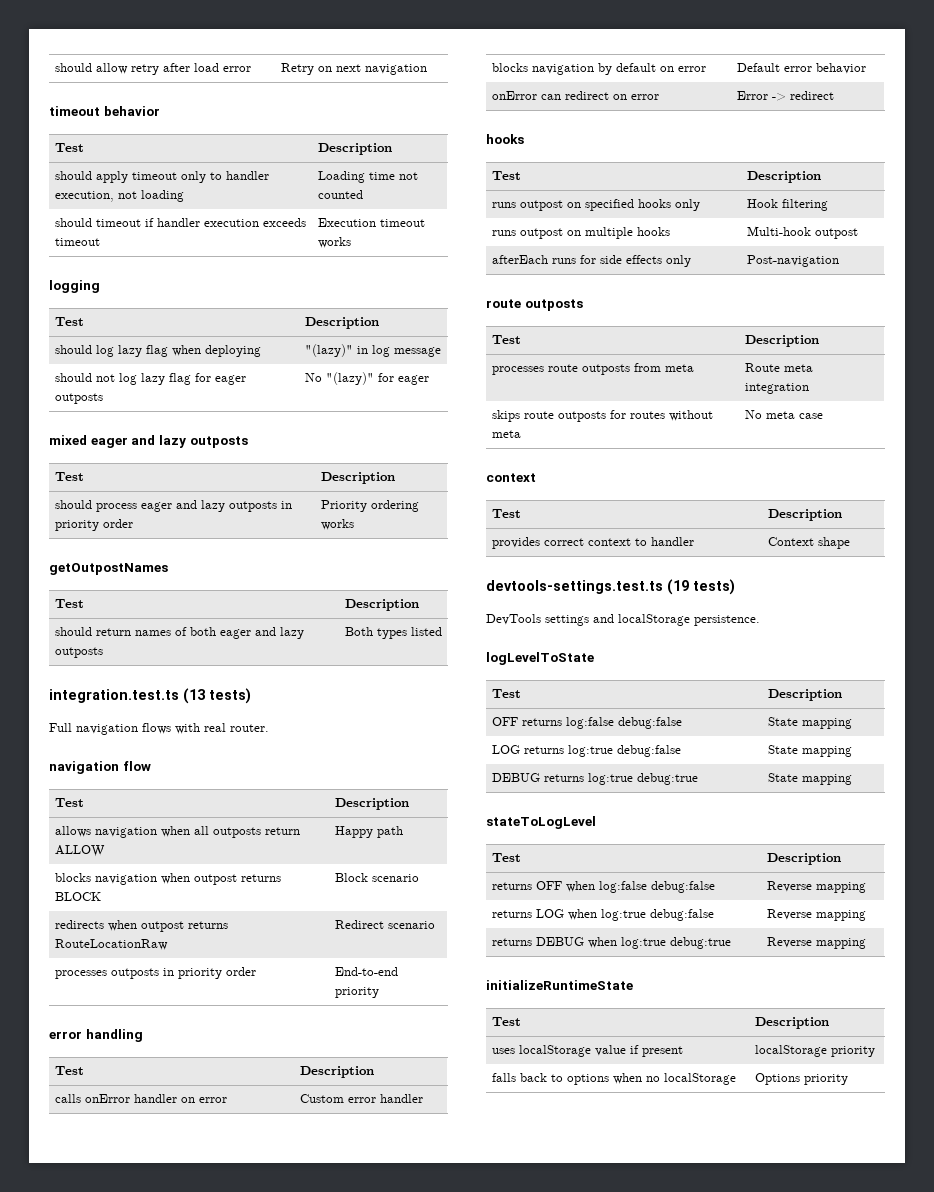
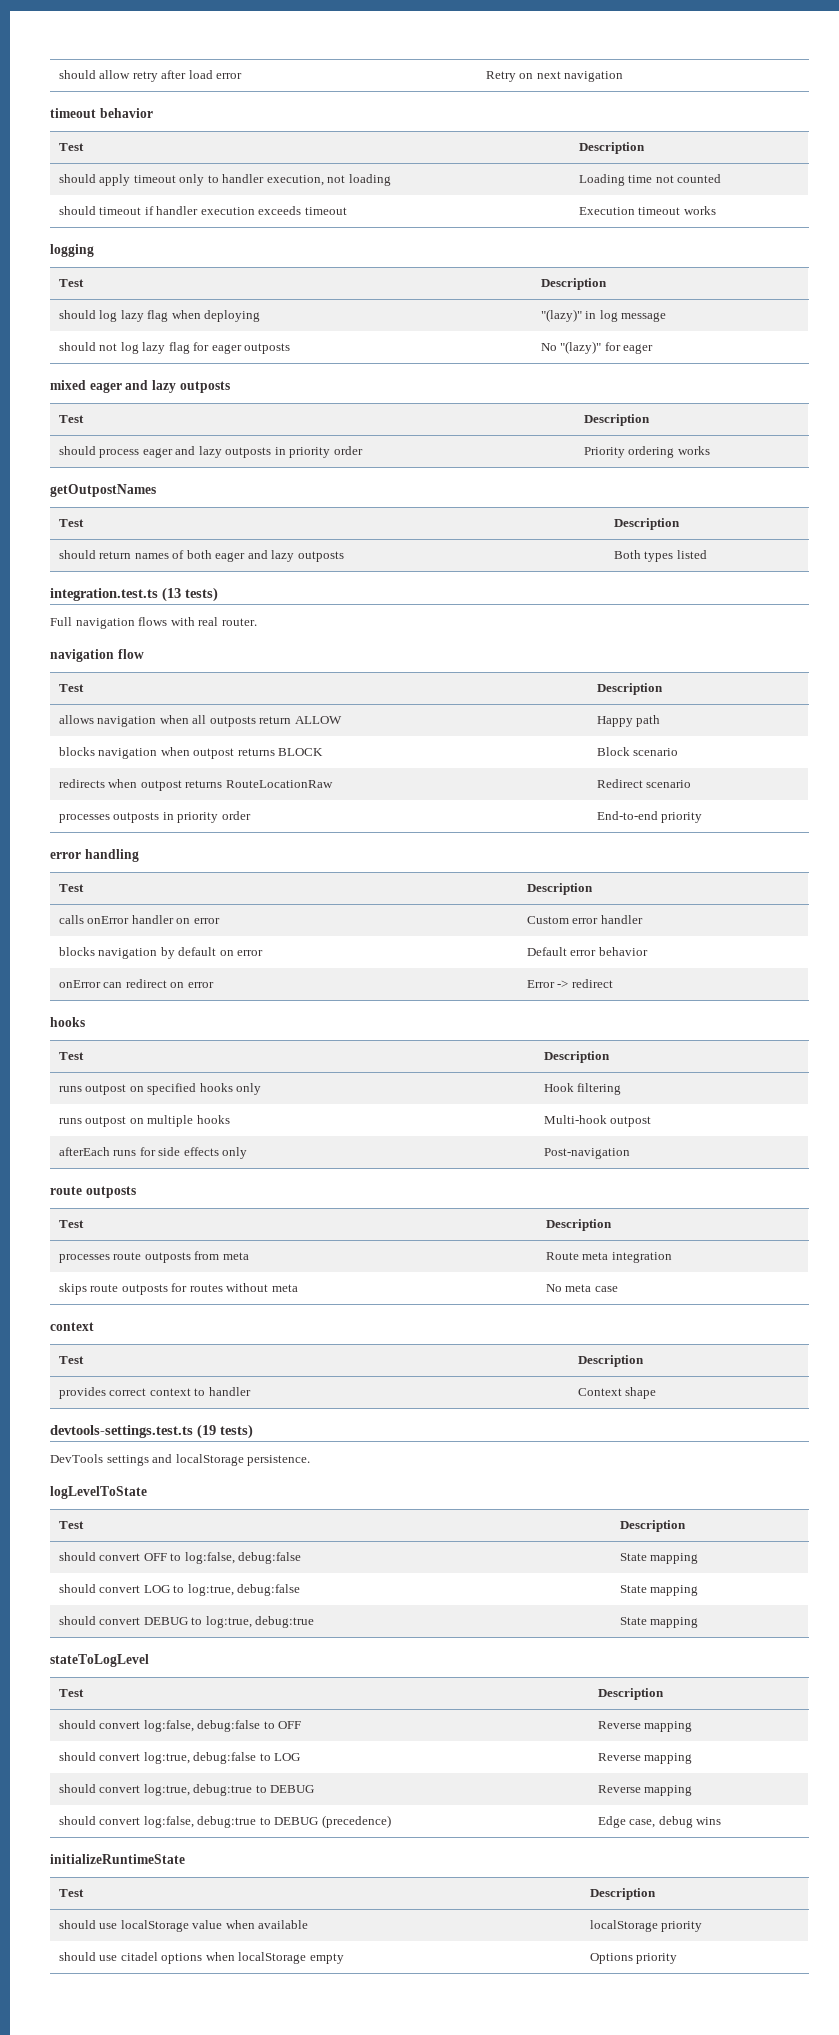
[491,717,682,729] [767,717,852,729] [491,745,681,757] [767,745,852,757] [491,773,633,785] OFF returns log:false debug:false | State mapping // LOG returns log:true debug:false | State mapping // DEBUG returns log:true -> [58,1552,302,1564] [619,1553,699,1564] [58,1584,301,1596] [619,1585,699,1596] [58,1616,252,1628] should convert OFF to log:false, debug:false | State mapping // should convert LOG to log:true, debug:false | State mapping // should convert DEBUG to log:true,
[491,881,715,893] [766,881,866,893] [491,909,714,921] [766,909,866,921] [491,937,731,949] [766,937,866,949] [486,980,633,990] [491,1017,521,1026] [754,1017,829,1029] [491,1045,683,1057] returns OFF when log:false debug:false | Reverse mapping // returns LOG when log:true debug:false | Reverse mapping // returns DEBUG when log:true debug:true | Reverse mapping // initializeRuntimeState // Test | Description // uses localStorage value if present -> [58,1720,302,1732] [597,1721,693,1732] [58,1752,301,1764] [597,1753,693,1764] [58,1784,315,1796] [597,1785,693,1796] [58,1815,391,1828] [597,1816,722,1828] [50,1854,185,1864] [58,1889,84,1897] [589,1888,656,1900] [58,1920,309,1932] should convert log:false, debug:false to OFF | Reverse mapping // should convert log:true, debug:false to LOG | Reverse mapping // should convert log:true, debug:true to DEBUG | Reverse mapping // should convert log:false, debug:true to DEBUG (precedence) | Edge case, debug wins // initializeRuntimeState // Test | Description // should use localStorage value when available
[491,1073,563,1082] falls back to -> [58,1952,158,1961] should use citadel
[645,1073,736,1085] no localStorage -> [238,1952,344,1964] localStorage empty

